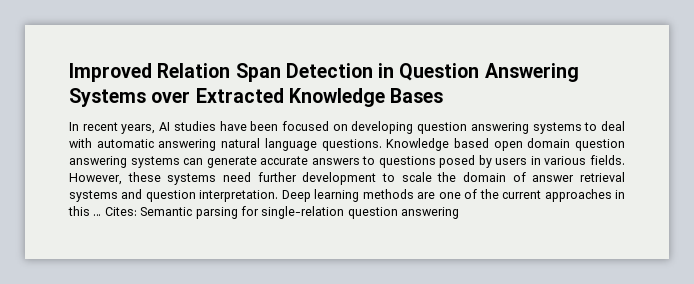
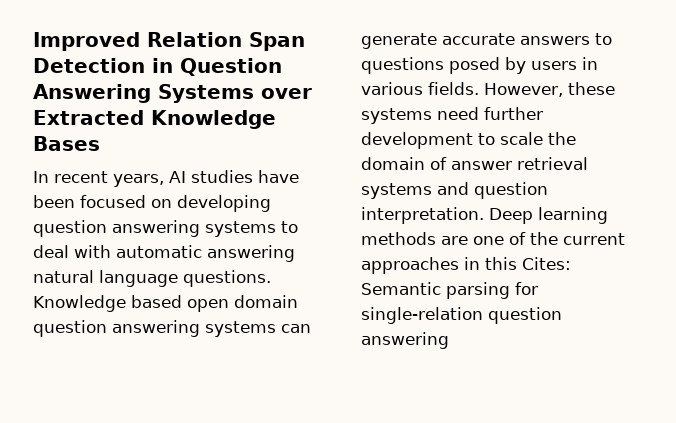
[93,214,102,216] … -> (517, 263) none

